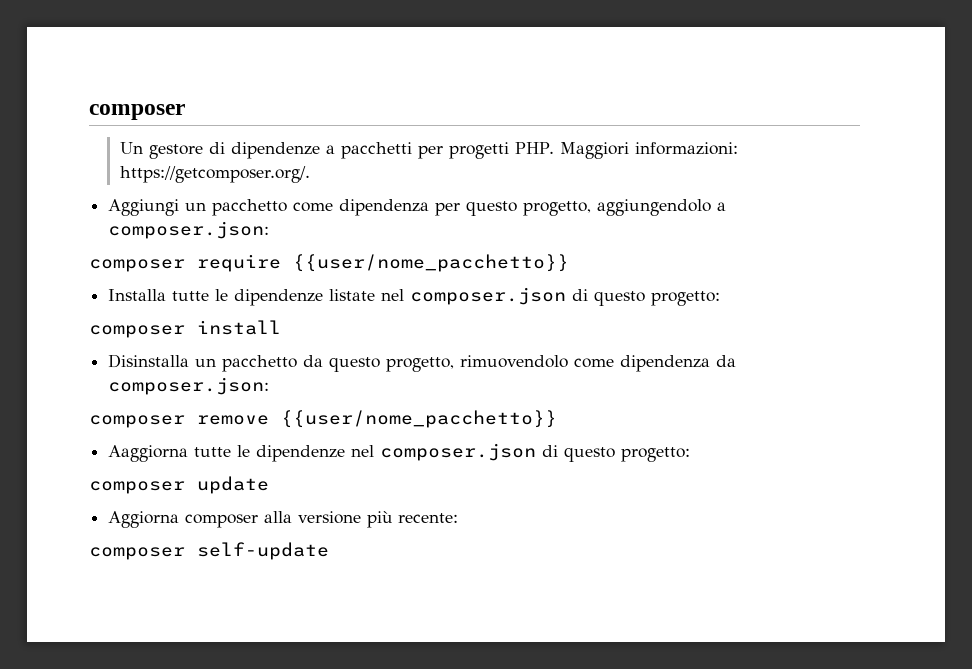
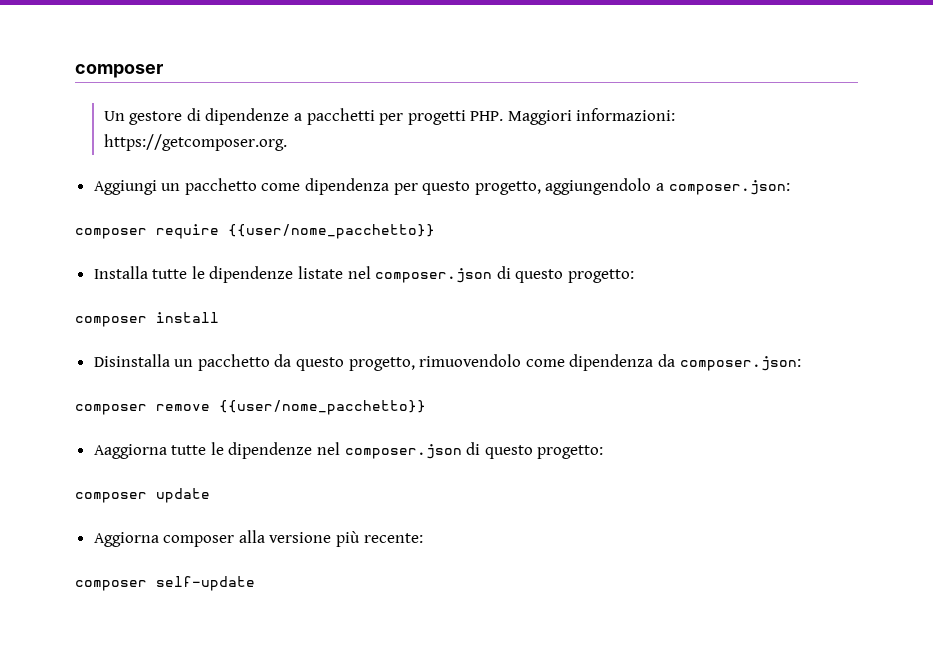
[119,166,311,183] https://getcomposer.org/. -> [103,134,287,151] https://getcomposer.org.

